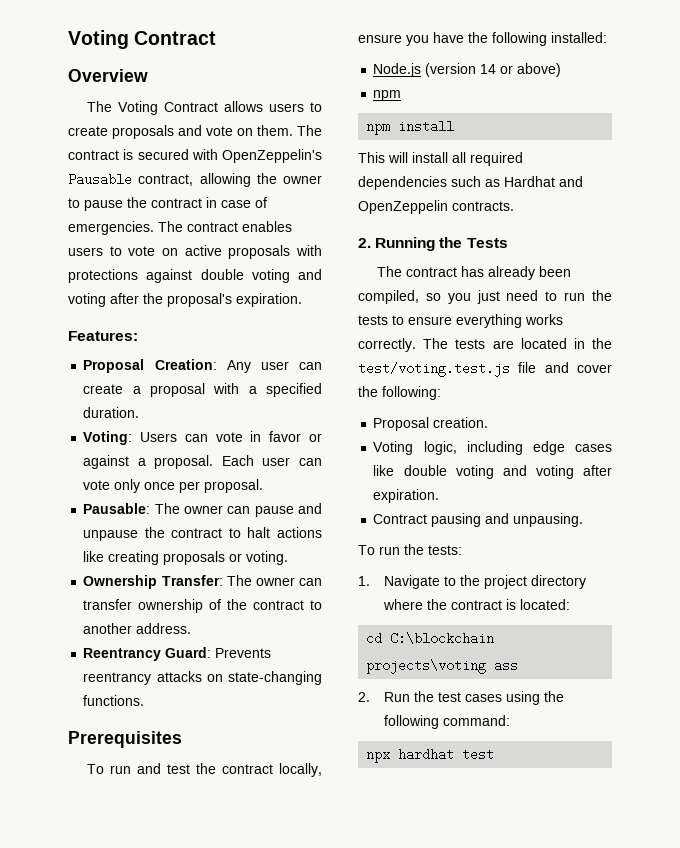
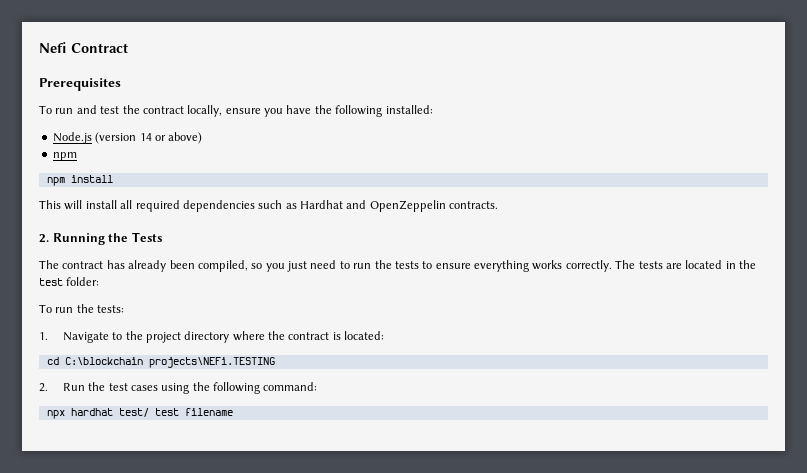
[68,30,217,49] [68,69,148,82] [86,101,322,115] [68,125,322,139] [68,149,322,163] [68,173,322,187] [68,197,267,211] [68,221,292,235] [68,245,322,259] [68,269,322,283] [68,293,302,307] [68,331,138,341] [83,359,322,373] [83,383,322,397] [83,407,140,418] [83,431,322,445] [83,455,322,469] [83,479,264,493] [83,503,322,517] [83,527,322,541] [83,551,289,565] [83,575,322,589] [83,599,322,613] [83,623,192,634] [83,647,272,661] [83,671,322,685] [83,695,145,706] Voting Contract // Overview // The Voting Contract allows users to create proposals and vote on them. The contract is secured with OpenZeppelin's Pausable contract, allowing the owner to pause the contract in case of emergencies. The contract enables users to vote on active proposals with protections against double voting and voting after the proposal's expiration. // Features: // Proposal Creation: Any user can create a proposal with a specified duration. // Voting: Users can vote in favor or against a proposal. Each user can vote only once per proposal. // Pausable: The owner can pause and unpause the contract to halt actions like creating proposals or voting. // Ownership Transfer: The owner can transfer ownership of the contract to another address. // Reentrancy Guard: Prevents reentrancy attacks on state-changing functions. -> [39,42,128,53] Nefi Contract
[358,362,612,377] [358,386,441,400] [373,417,489,431] [373,441,612,455] [373,465,612,479] [373,489,440,503] [373,513,584,527] test/voting.test.js file and cover the following: // Proposal creation. // Voting logic, including edge cases like double voting and voting after expiration. // Contract pausing and unpausing. -> [39,277,100,286] test folder:
[366,659,519,674] projects\voting ass -> [148,357,275,368] projects\NEFi.TESTING
[462,748,495,761] test -> [118,408,233,417] test/ test filename

